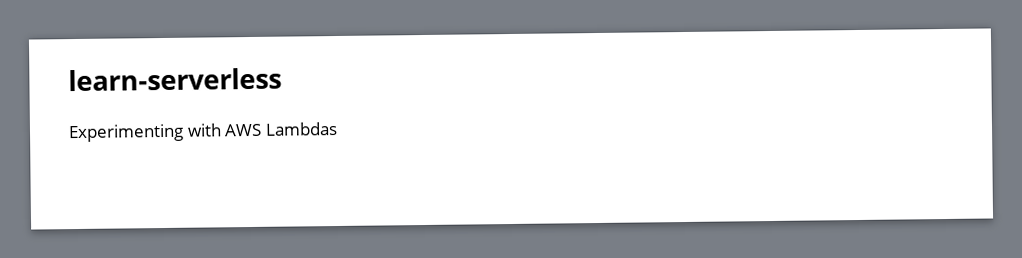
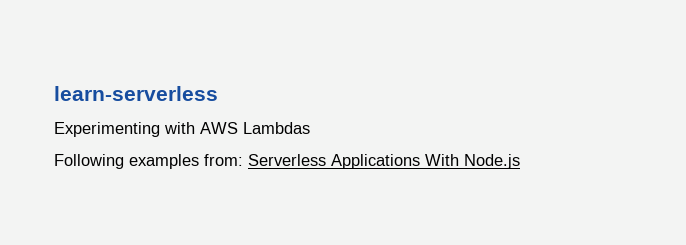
(338, 129) none -> [54,154,520,169] // Following examples from: Serverless Applications With Node.js

